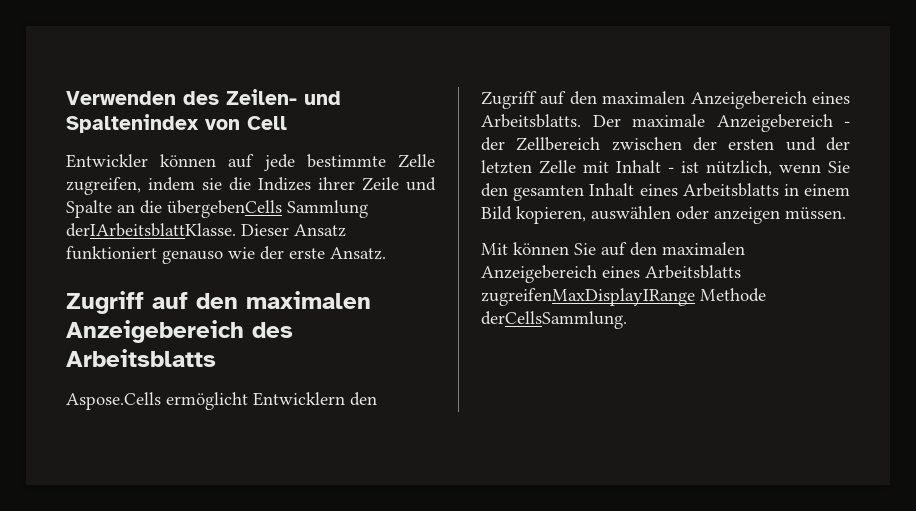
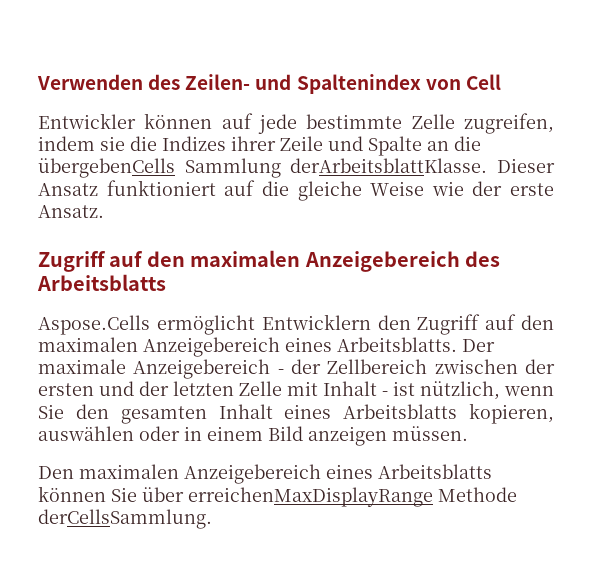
[66,223,236,237] derIArbeitsblattKlasse. -> [290,158,488,173] derArbeitsblattKlasse.
[162,250,223,264] genauso -> [224,180,425,201] auf die gleiche Weise
[783,184,850,196] [481,206,846,224] [481,242,745,256] [481,265,741,283] [481,288,695,306] in einem Bild kopieren, auswählen oder anzeigen müssen. // Mit können Sie auf den maximalen Anzeigebereich eines Arbeitsblatts zugreifenMaxDisplayIRange -> [469,403,554,424] [38,426,468,446] [38,464,492,484] [38,486,433,507] kopieren, auswählen oder in einem Bild anzeigen müssen. // Den maximalen Anzeigebereich eines Arbeitsblatts können Sie über erreichenMaxDisplayRange

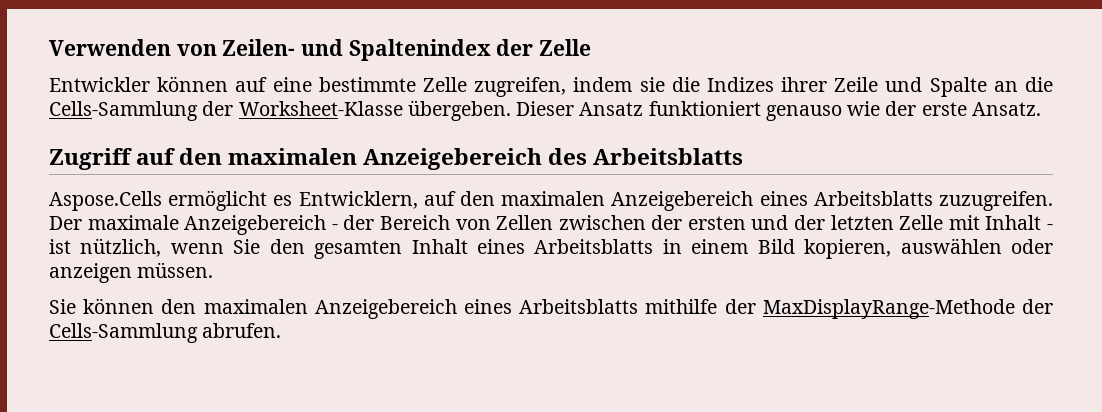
[148,74,181,90] des -> [176,44,217,56] von
[425,74,501,90] von Cell -> [496,39,592,56] der Zelle
[258,114,297,134] jede -> [272,77,312,92] eine
[38,158,555,178] [38,180,425,201] übergebenCells Sammlung derArbeitsblattKlasse. Dieser Ansatz funktioniert auf die gleiche Weise -> [49,100,842,121] Cells-Sammlung der Worksheet-Klasse übergeben. Dieser Ansatz funktioniert genauso
[261,314,481,335] Entwicklern den Zugriff -> [273,191,418,209] es Entwicklern,
[337,337,457,352] Arbeitsblatts. -> [813,191,1053,211] Arbeitsblatts zuzugreifen.
[327,359,428,374] Zellbereich -> [379,215,554,230] Bereich von Zellen
[469,403,554,424] [38,426,303,441] kopieren, auswählen oder in einem Bild -> [662,238,1053,259] in einem Bild kopieren, auswählen oder
[38,464,492,484] [38,486,517,507] [38,509,212,529] Den maximalen Anzeigebereich eines Arbeitsblatts können Sie über erreichenMaxDisplayRange Methode derCellsSammlung. -> [49,298,1054,319] [49,323,282,343] Sie können den maximalen Anzeigebereich eines Arbeitsblatts mithilfe der MaxDisplayRange-Methode der Cells-Sammlung abrufen.

